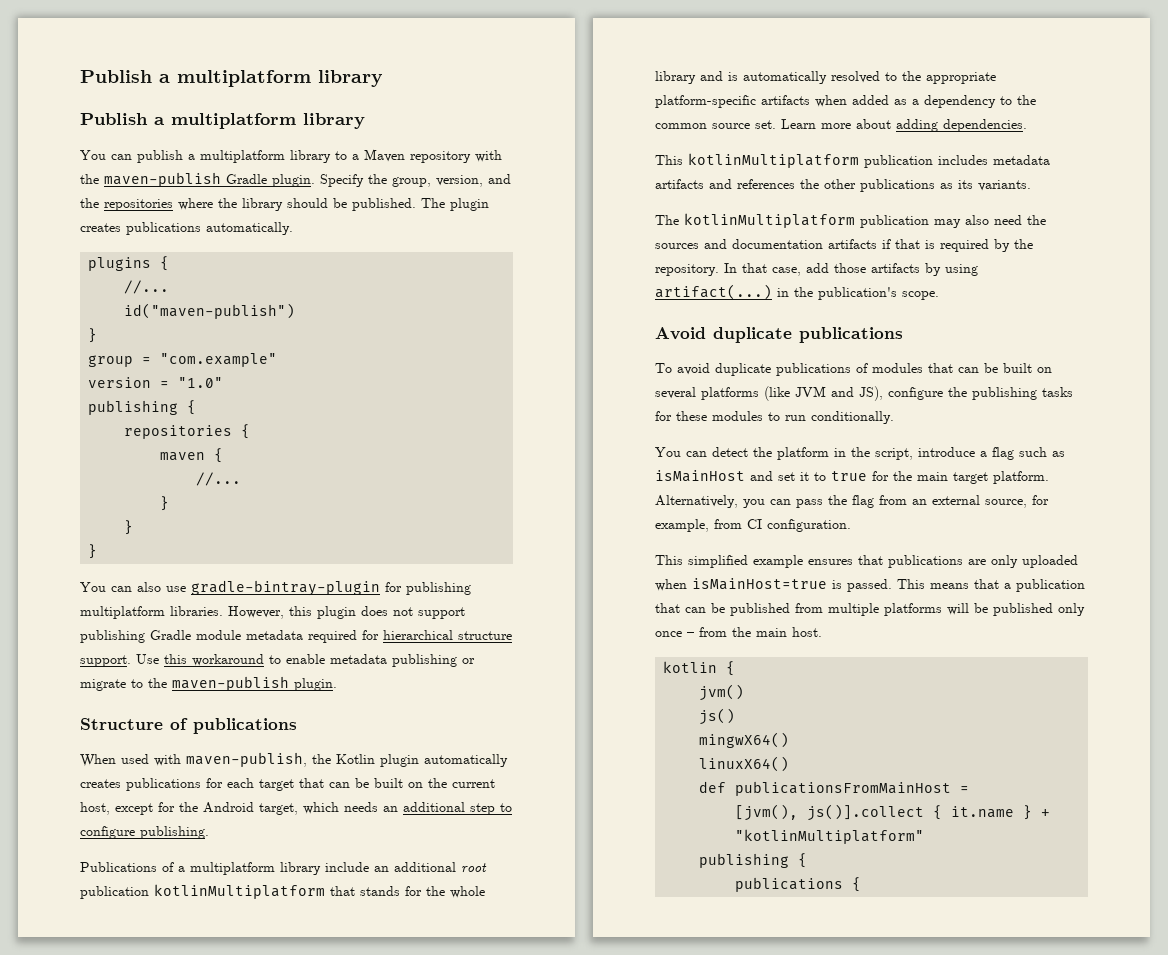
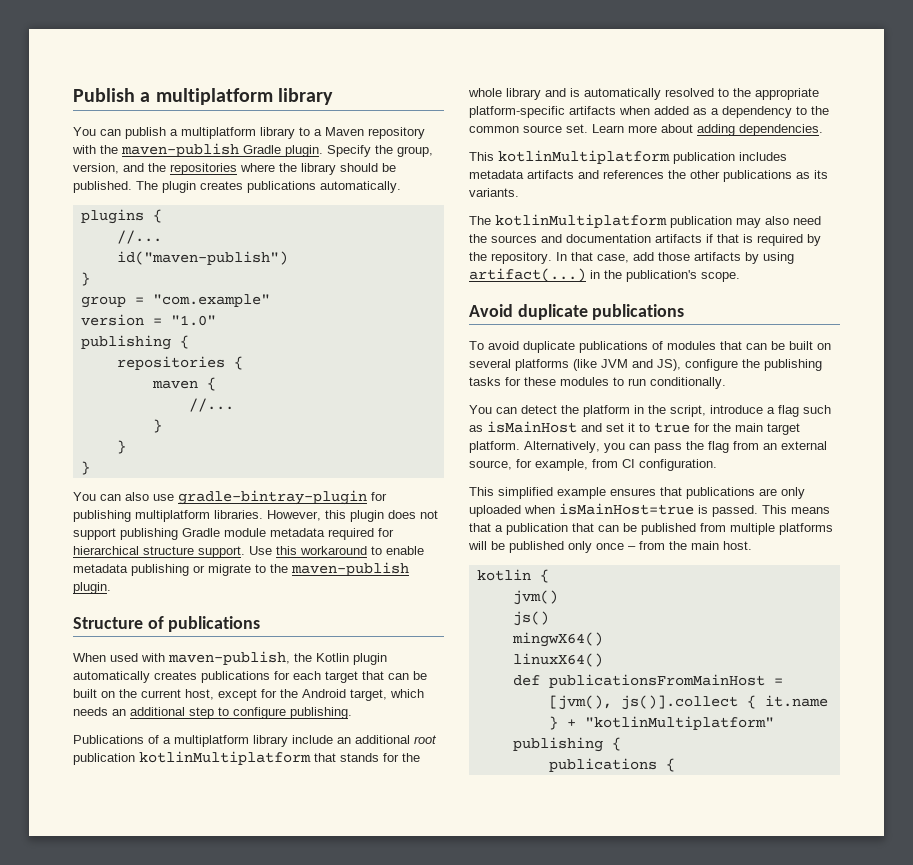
[80,70,383,87] [80,113,365,129] Publish a multiplatform library // Publish a multiplatform library -> [73,88,333,105] Publish a multiplatform library

